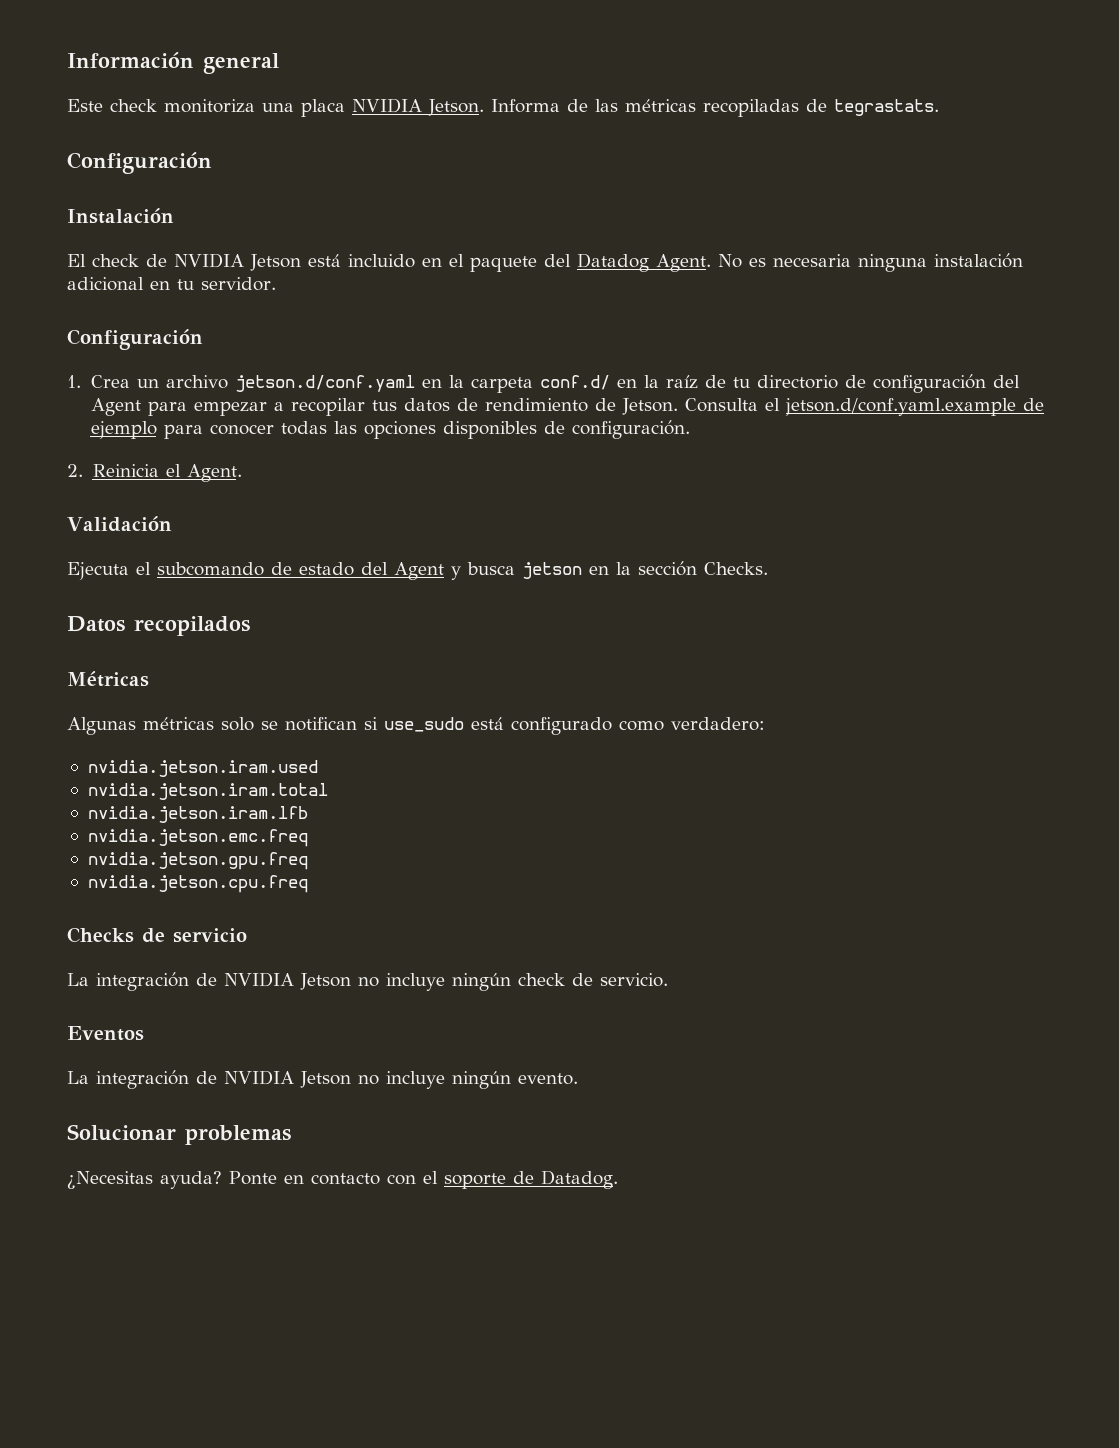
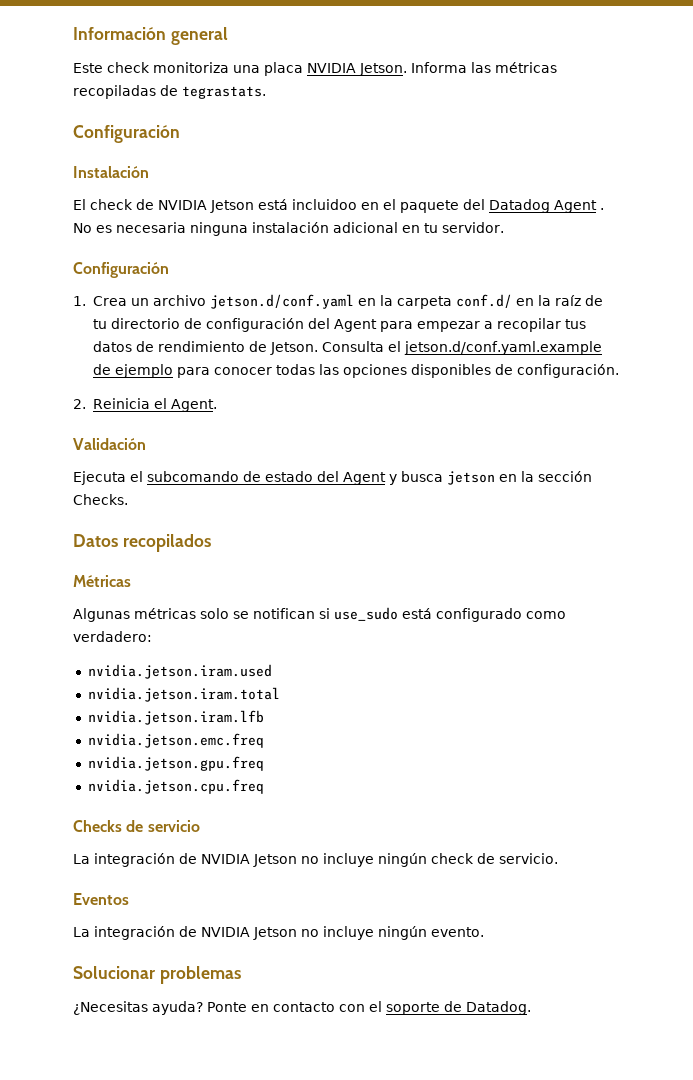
[567,99,588,112] de -> (467, 67) none
[348,254,415,268] incluido -> [292,199,357,210] incluidoo
[656,254,711,272] Agent. -> [554,200,604,213] Agent .

